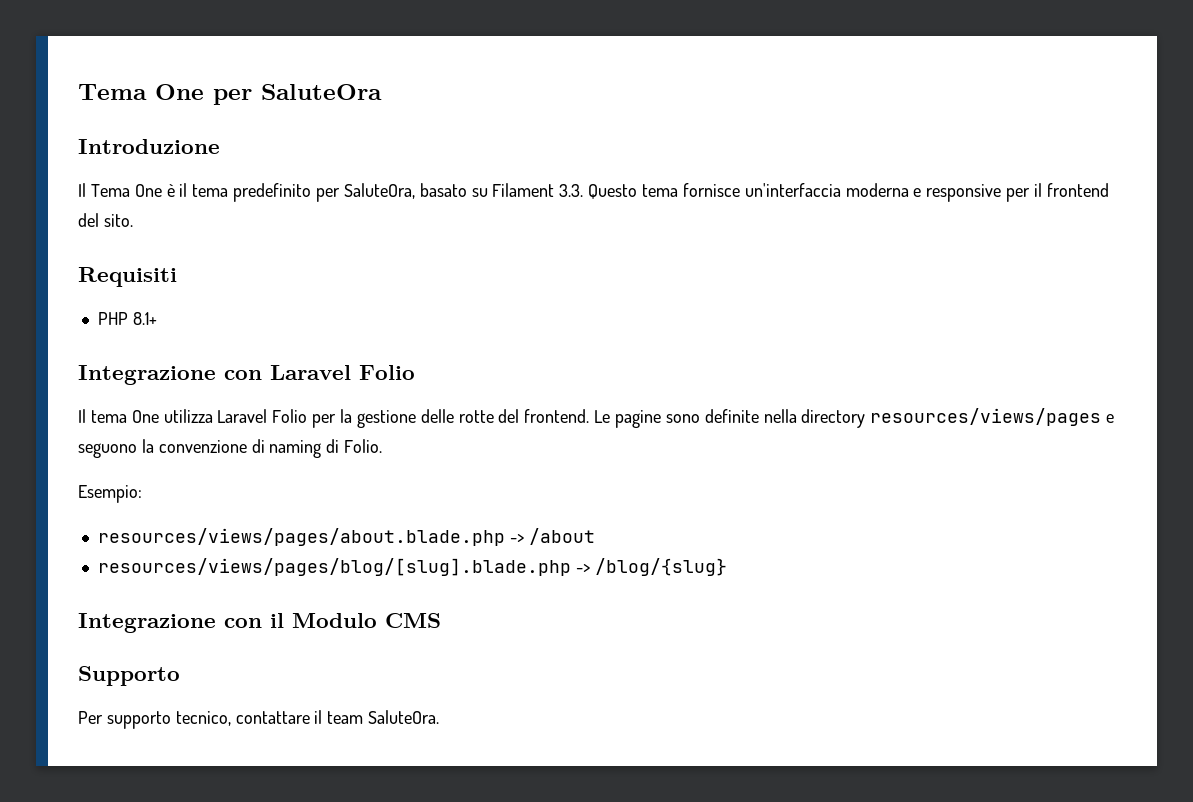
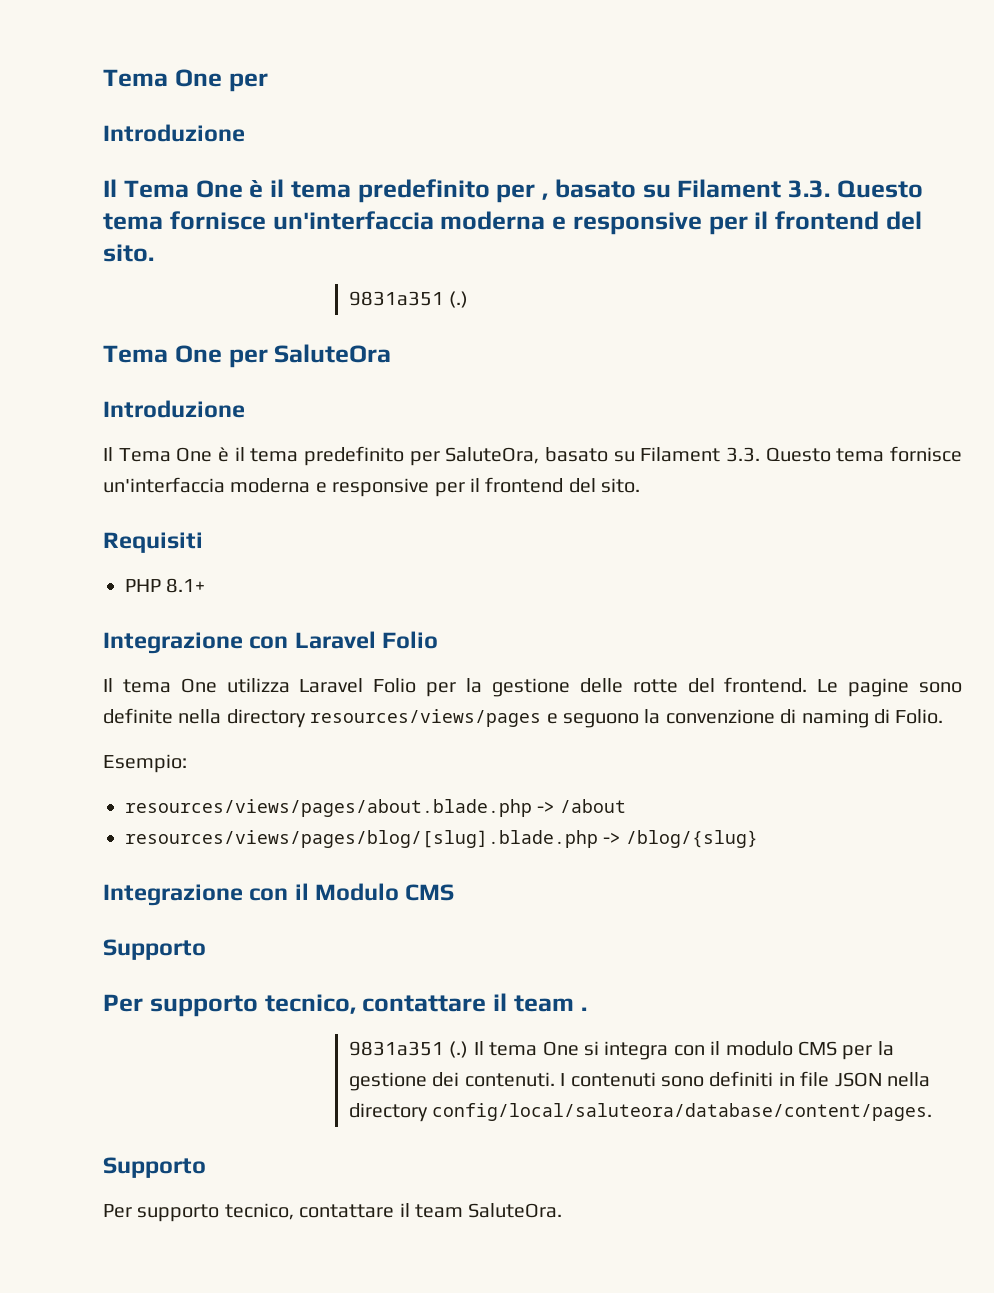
[78,84,252,105] Tema One per -> [103,69,268,92] [103,124,245,142] [103,179,923,203] [103,211,922,235] [103,244,154,262] [348,291,469,308] [103,345,268,368] Tema One per // Introduzione // Il Tema One è il tema predefinito per , basato su Filament 3.3. Questo tema fornisce un'interfaccia moderna e responsive per il frontend del sito. // 9831a351 (.) // Tema One per
(180, 676) none -> [103,993,587,1017] [348,1041,894,1060] [348,1071,930,1091] [348,1103,933,1122] [103,1157,206,1178] // Per supporto tecnico, contattare il team . // 9831a351 (.) Il tema One si integra con il modulo CMS per la gestione dei contenuti. I contenuti sono definiti in file JSON nella directory config/local/saluteora/database/content/pages. // Supporto

